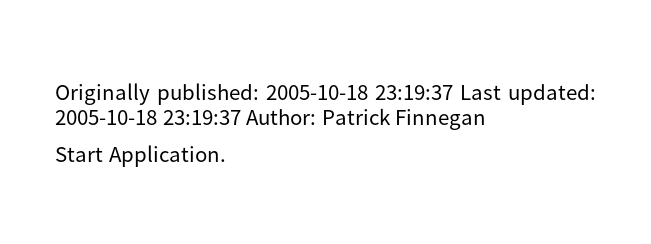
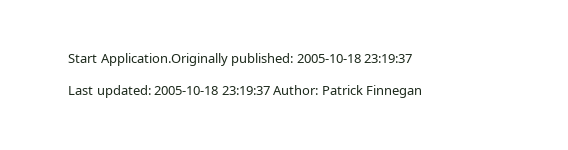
[55,83,150,105] Originally -> [68,53,228,66] Start Application.Originally
(453, 92) none -> (413, 58) //
[55,145,226,167] // Start Application. -> (423, 91) none

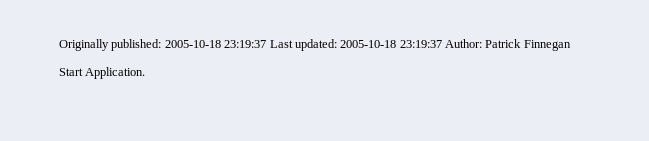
[68,53,228,66] Start Application.Originally -> [59,39,109,51] Originally
(413, 58) // -> (267, 44) none
(423, 91) none -> [59,67,146,79] // Start Application.

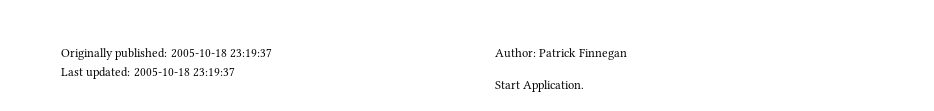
(267, 44) none -> (273, 53) //
(442, 44) none -> (236, 72) //

